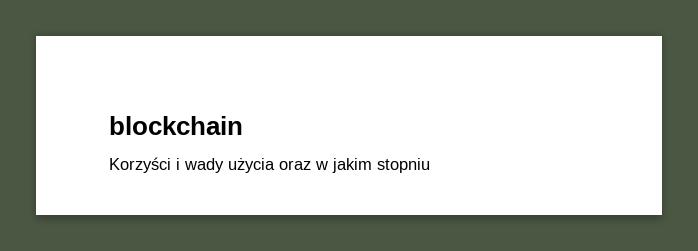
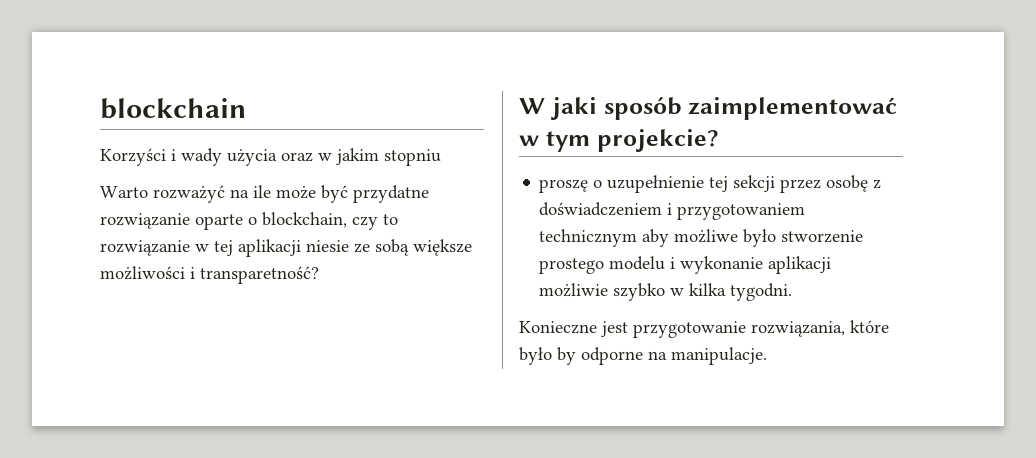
(430, 165) none -> [100,185,429,203] [100,212,398,230] [100,239,472,257] [100,266,319,284] [519,97,898,120] [519,129,719,152] [539,175,882,193] [539,202,806,220] [539,229,864,247] [539,256,832,274] [539,283,793,301] [519,320,889,338] [519,347,767,365] // Warto rozważyć na ile może być przydatne rozwiązanie oparte o blockchain, czy to rozwiązanie w tej aplikacji niesie ze sobą większe możliwości i transparetność? // W jaki sposób zaimplementować w tym projekcie? // proszę o uzupełnienie tej sekcji przez osobę z doświadczeniem i przygotowaniem technicznym aby możliwe było stworzenie prostego modelu i wykonanie aplikacji możliwie szybko w kilka tygodni. // Konieczne jest przygotowanie rozwiązania, które było by odporne na manipulacje.

